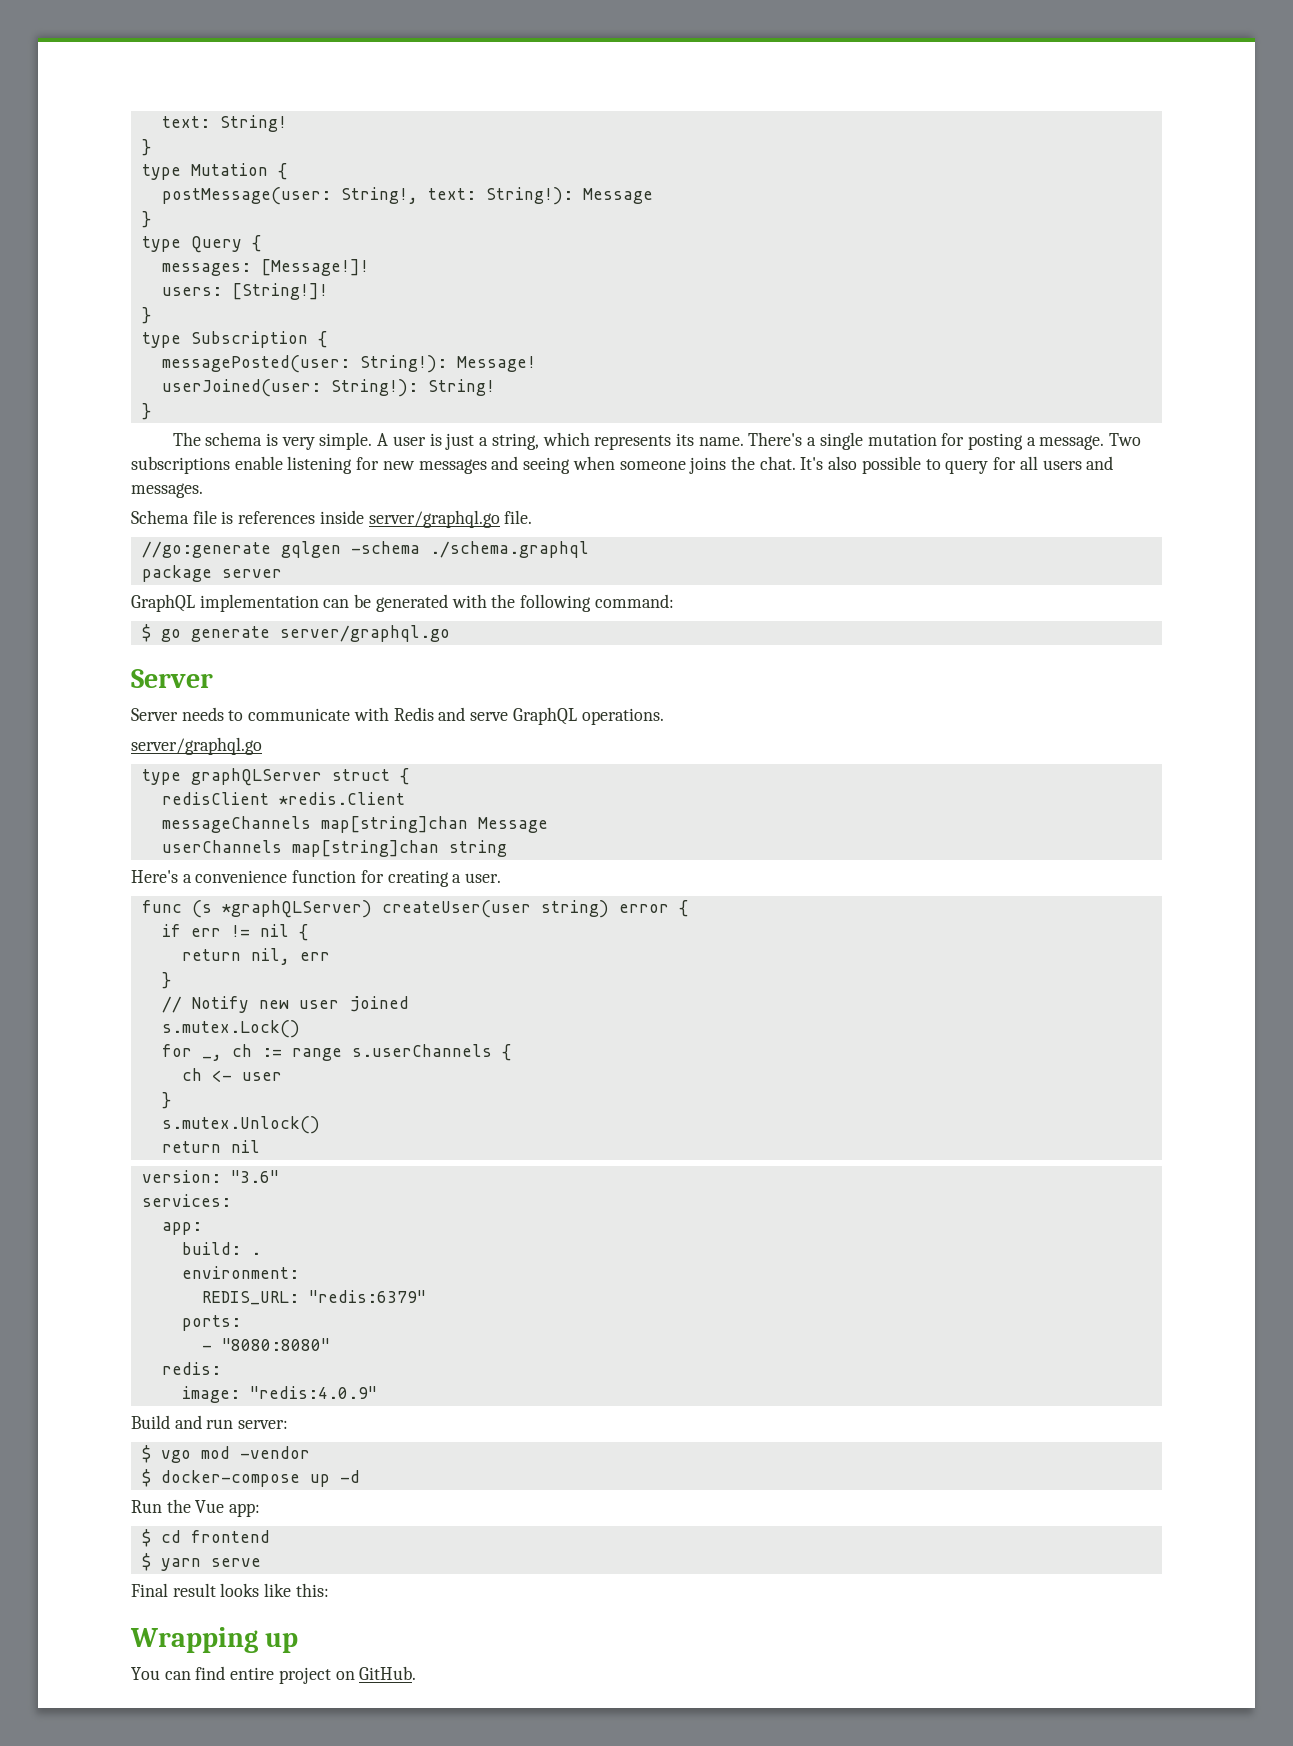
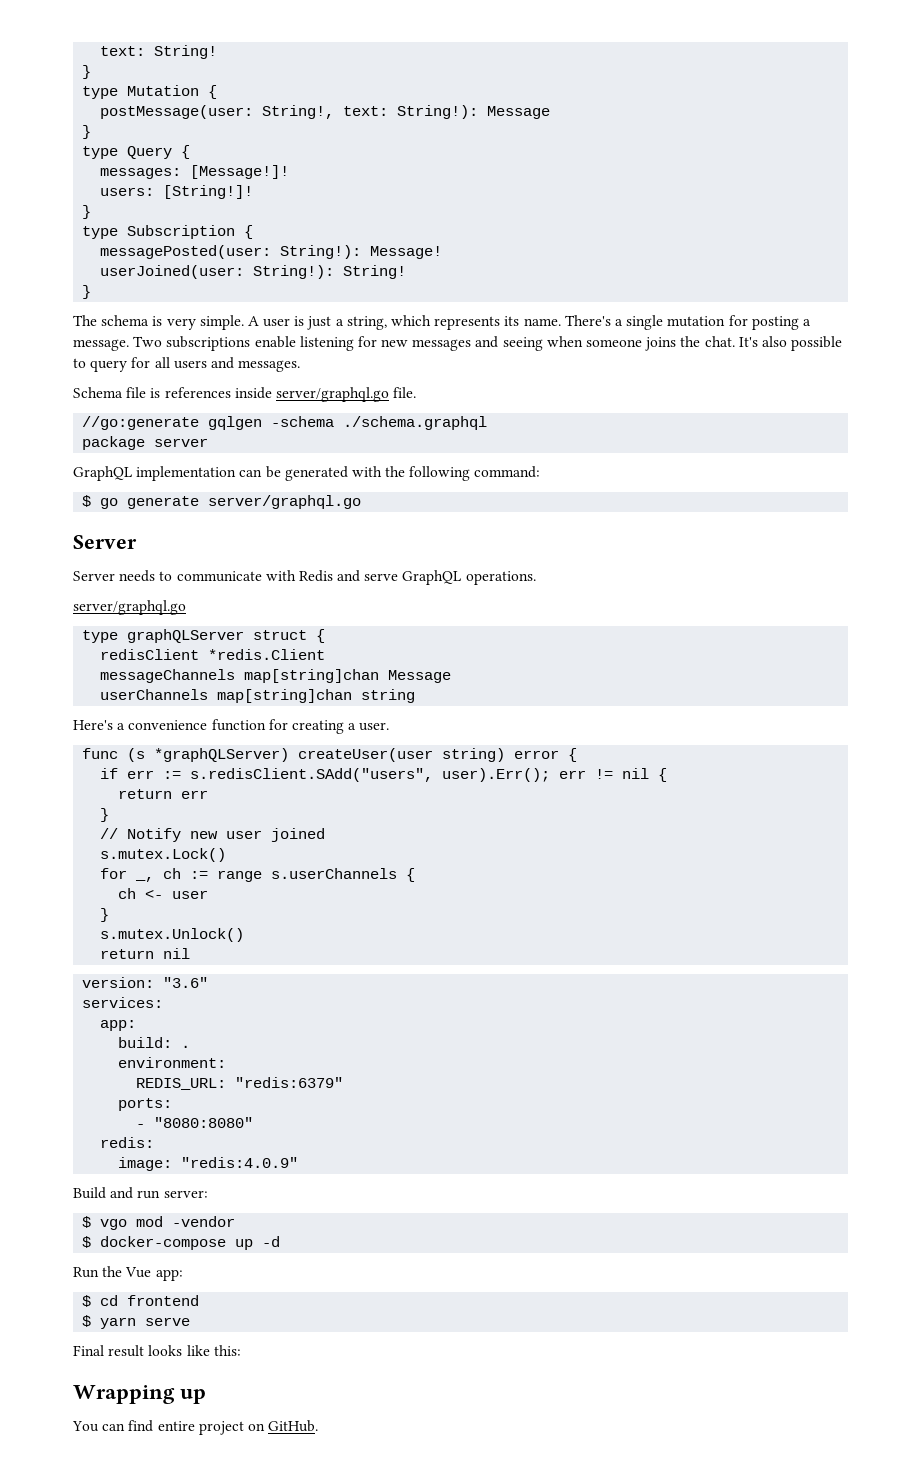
(221, 932) none -> [163,768,587,782] := s.redisClient.SAdd("users", user).Err(); err
[250,948,290,965] nil, -> (173, 794) none

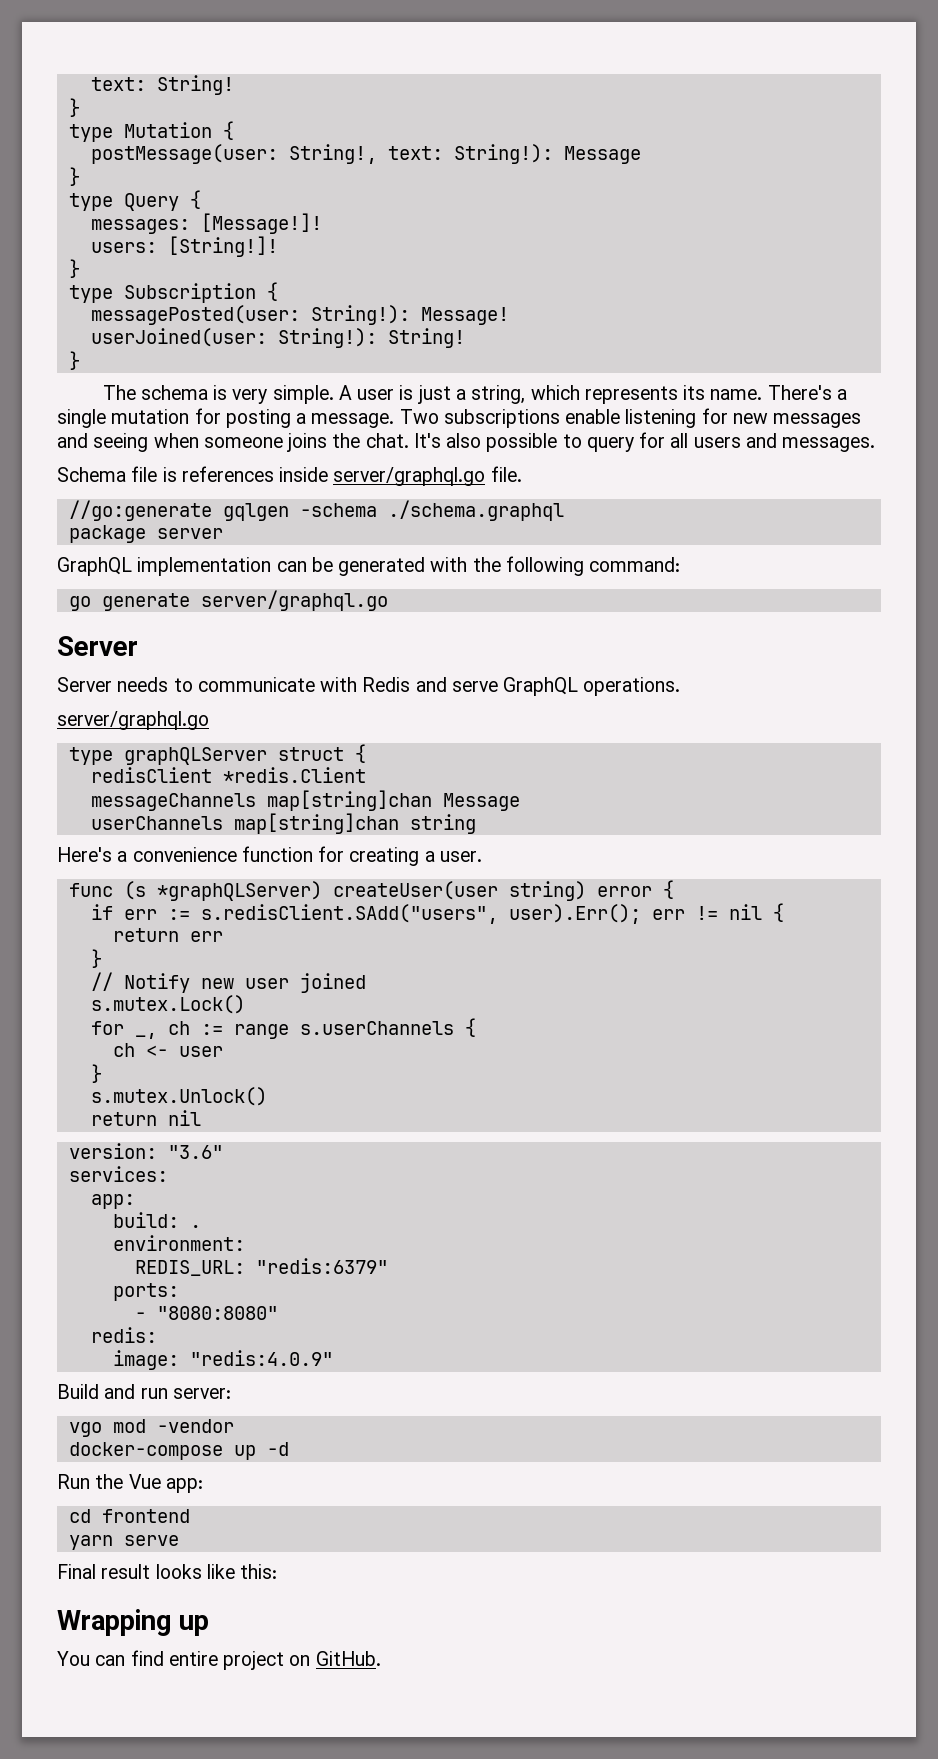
[82,495,92,507] $ -> (681, 564) none
[82,1216,92,1228] $ -> (231, 1393) none
[82,1236,92,1248] $ -> (234, 1426) none
[82,1295,92,1307] $ -> (203, 1485) none
[82,1315,92,1327] $ -> (190, 1516) none

